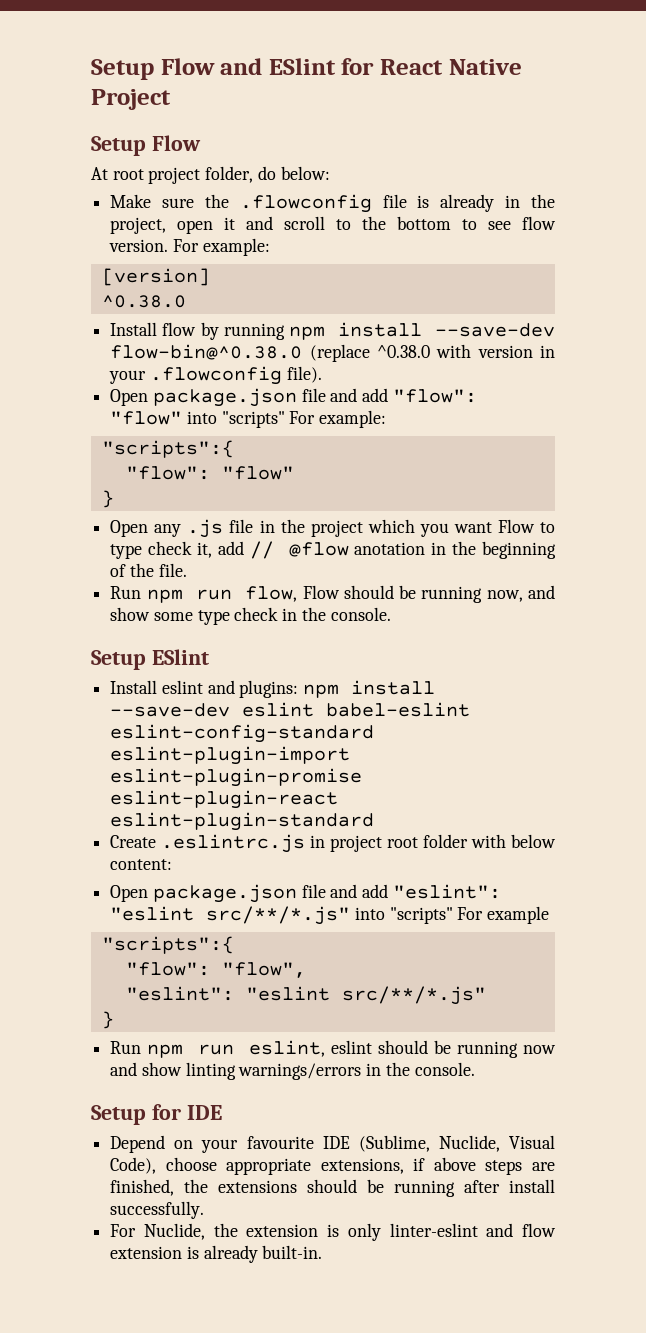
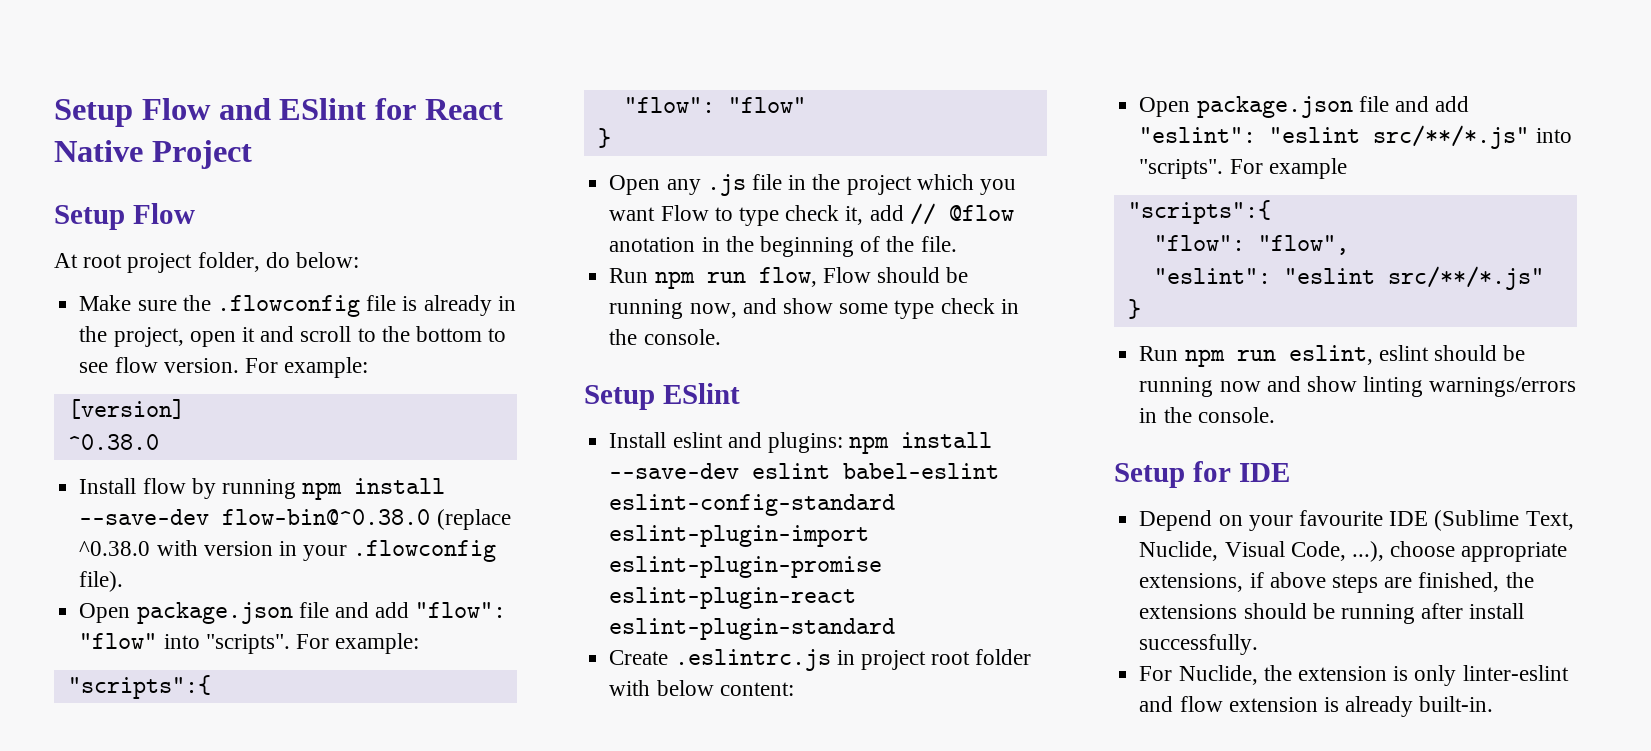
[221,411,285,428] "scripts" -> [205,634,290,654] "scripts".
[389,907,453,924] "scripts" -> [1139,159,1224,179] "scripts".
[358,1135,555,1152] [110,1157,157,1174] (Sublime, Nuclide, Visual Code), -> [1434,510,1574,531] [1139,541,1384,562] (Sublime Text, Nuclide, Visual Code, ...),

